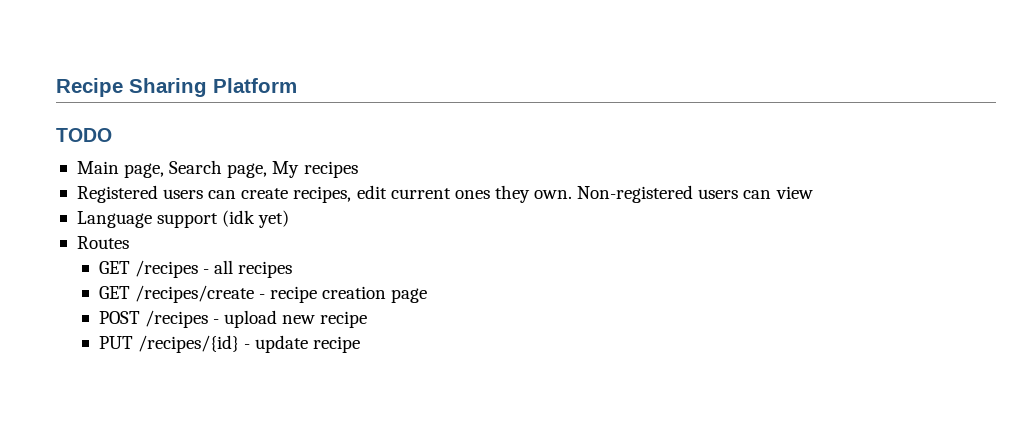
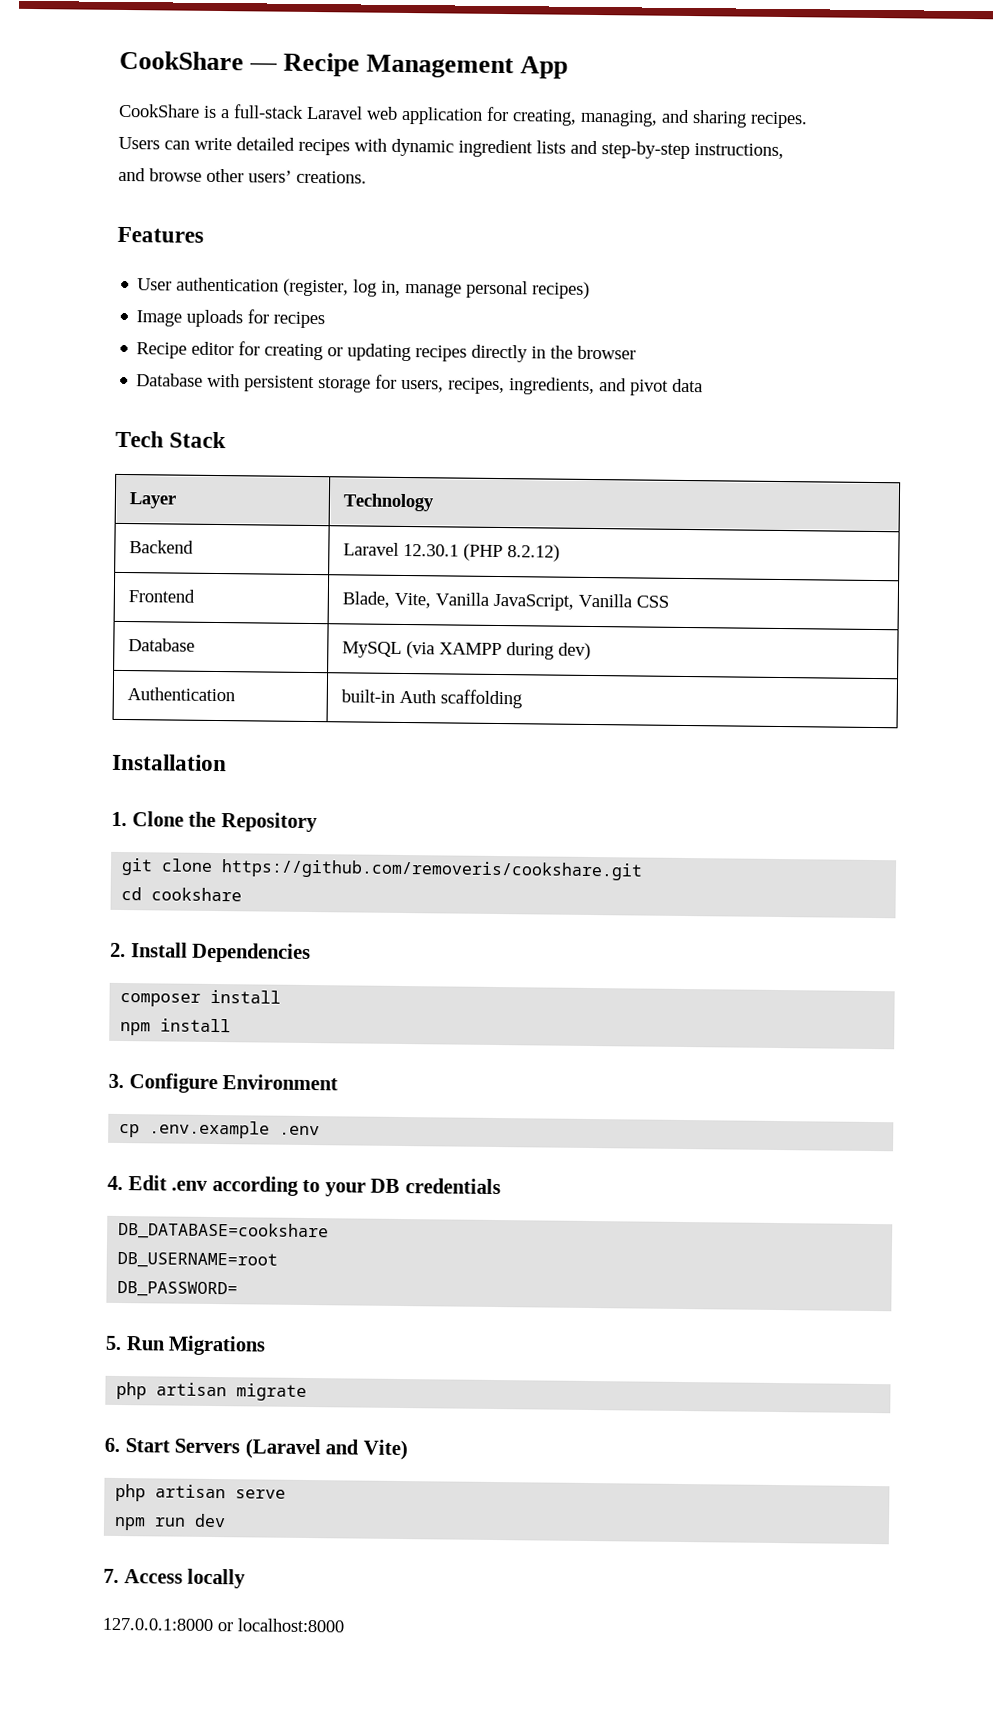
[56,78,297,97] [56,128,112,142] [76,160,358,178] [76,185,813,203] [76,210,290,228] [76,236,129,249] [98,260,293,278] [98,285,428,303] [98,310,368,328] [98,335,361,353] Recipe Sharing Platform // TODO // Main page, Search page, My recipes // Registered users can create recipes, edit current ones they own. Non-registered users can view // Language support (idk yet) // Routes // GET /recipes - all recipes // GET /recipes/create - recipe creation page // POST /recipes - upload new recipe // PUT /recipes/{id} - update recipe -> [119,50,569,79] [118,103,808,129] [118,136,784,160] [118,167,367,184] [117,226,204,243] [137,277,591,299] [136,309,326,329] [136,341,637,363] [136,373,704,396] [115,430,227,449] [128,492,176,509] [342,493,434,512] [128,540,194,554] [342,542,560,562] [127,589,195,603] [341,591,669,611] [127,638,195,652] [341,641,591,660] [126,687,235,702] [340,689,522,709] [112,753,227,772] [111,811,318,833] [121,858,644,881] [121,887,243,902] [110,942,312,964] [120,989,282,1007] [120,1018,232,1036] [108,1073,339,1094] [119,1120,321,1139] [107,1175,501,1197] [118,1221,330,1241] [117,1251,279,1269] [117,1280,239,1298] [105,1335,266,1356] [116,1381,308,1402] [104,1437,408,1461] [115,1483,287,1502] [114,1513,227,1531] [103,1568,247,1589] [102,1617,344,1633] CookShare — Recipe Management App // CookShare is a full-stack Laravel web application for creating, managing, and sharing recipes. // Users can write detailed recipes with dynamic ingredient lists and step-by-step instructions, // and browse other users’ creations. // Features // User authentication (register, log in, manage personal recipes) // Image uploads for recipes // Recipe editor for creating or updating recipes directly in the browser // Database with persistent storage for users, recipes, ingredients, and pivot data // Tech Stack // Layer | Technology // Backend | Laravel 12.30.1 (PHP 8.2.12) // Frontend | Blade, Vite, Vanilla JavaScript, Vanilla CSS // Database | MySQL (via XAMPP during dev) // Authentication | built-in Auth scaffolding // Installation // 1. Clone the Repository // git clone https://github.com/removeris/cookshare.git // cd cookshare // 2. Install Dependencies // composer install // npm install // 3. Configure Environment // cp .env.example .env // 4. Edit .env according to your DB credentials // DB_DATABASE=cookshare // DB_USERNAME=root // DB_PASSWORD= // 5. Run Migrations // php artisan migrate // 6. Start Servers (Laravel and Vite) // php artisan serve // npm run dev // 7. Access locally // 127.0.0.1:8000 or localhost:8000

